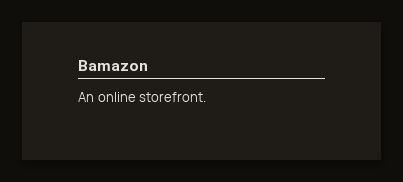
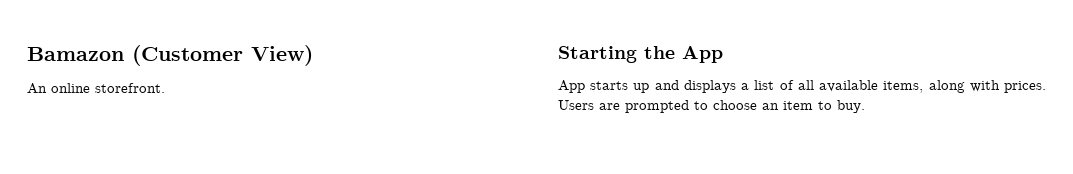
(148, 65) none -> [132,45,313,66] (Customer View)
(207, 97) none -> [558,46,723,63] [558,80,1046,93] [558,100,865,113] // Starting the App // App starts up and displays a list of all available items, along with prices. Users are prompted to choose an item to buy.

